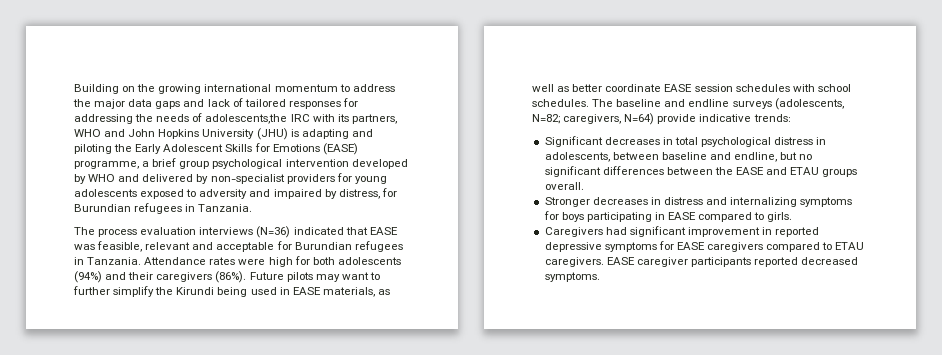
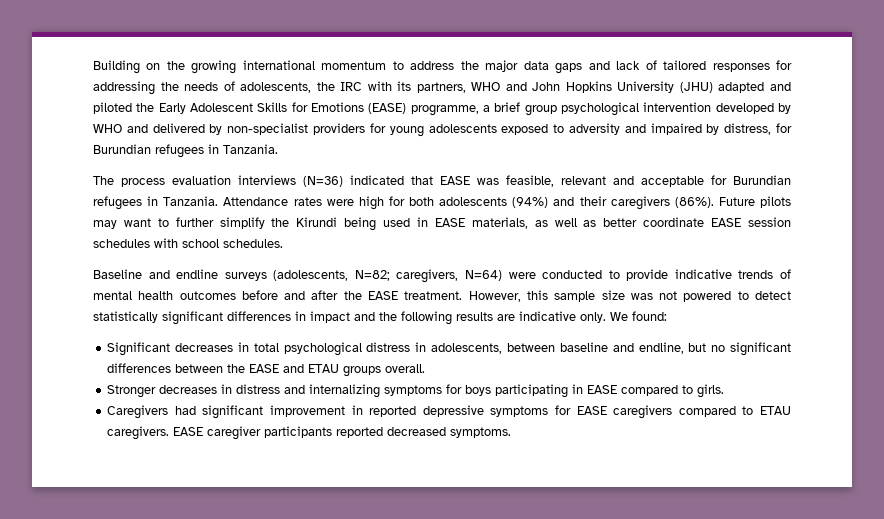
[205,114,288,124] adolescents,the -> [240,82,335,93] adolescents, the
[290,129,373,139] [74,144,112,154] is adapting and piloting -> [718,82,791,93] [93,102,132,114] adapted and piloted
[592,99,662,107] The baseline -> [93,269,142,279] // Baseline
[657,114,791,124] provide indicative trends: -> [508,269,791,281] [93,290,791,302] [93,311,667,325] were conducted to provide indicative trends of mental health outcomes before and after the EASE treatment. However, this sample size was not powered to detect statistically significant differences in impact and the following results are indicative only. We found:

